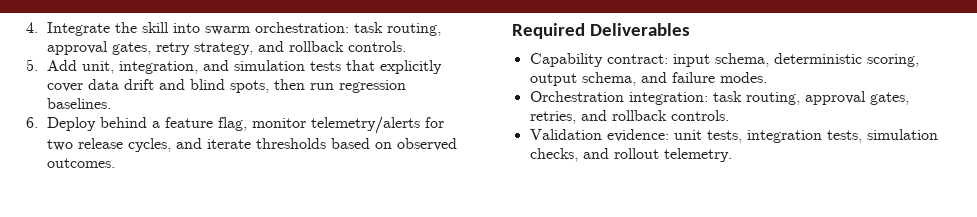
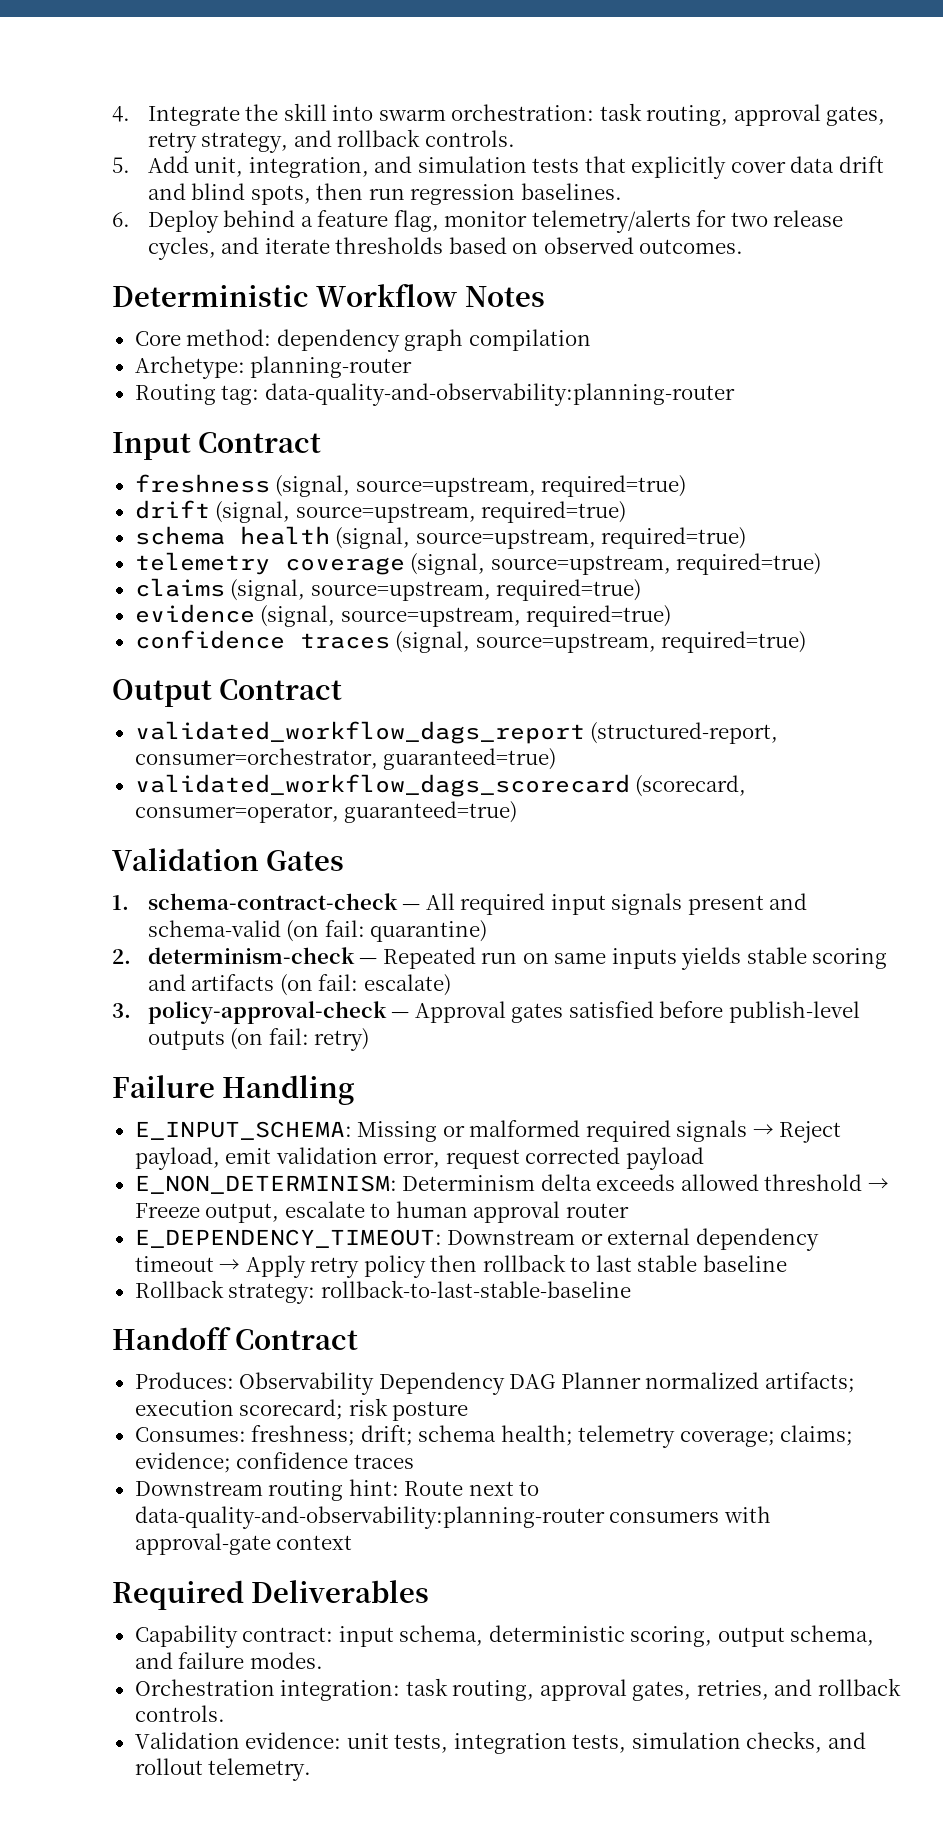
(115, 163) none -> [112,284,545,307] [134,329,591,352] [134,356,413,379] [134,383,735,406] [112,432,322,460] [134,474,687,497] [134,500,627,523] [134,526,747,549] [134,552,822,575] [134,578,642,601] [134,604,672,627] [134,630,807,653] [112,679,343,707] [134,721,779,744] [134,748,557,770] [134,774,747,797] [134,801,518,823] [112,848,345,871] [112,893,808,915] [147,920,488,942] [112,947,888,970] [147,974,451,996] [112,1001,860,1024] [147,1028,370,1051] [112,1075,355,1105] [134,1120,842,1143] [134,1147,704,1170] [134,1174,889,1194] [134,1201,629,1223] [134,1228,819,1251] [134,1254,787,1278] [134,1280,631,1304] [112,1327,359,1350] [134,1372,855,1395] [134,1398,469,1421] [134,1425,854,1448] [134,1452,414,1473] [134,1479,540,1501] [134,1506,771,1529] [134,1533,353,1555] // Deterministic Workflow Notes // Core method: dependency graph compilation // Archetype: planning-router // Routing tag: data-quality-and-observability:planning-router // Input Contract // freshness (signal, source=upstream, required=true) // drift (signal, source=upstream, required=true) // schema health (signal, source=upstream, required=true) // telemetry coverage (signal, source=upstream, required=true) // claims (signal, source=upstream, required=true) // evidence (signal, source=upstream, required=true) // confidence traces (signal, source=upstream, required=true) // Output Contract // validated_workflow_dags_report (structured-report, consumer=orchestrator, guaranteed=true) // validated_workflow_dags_scorecard (scorecard, consumer=operator, guaranteed=true) // Validation Gates // 1. schema-contract-check — All required input signals present and schema-valid (on fail: quarantine) // 2. determinism-check — Repeated run on same inputs yields stable scoring and artifacts (on fail: escalate) // 3. policy-approval-check — Approval gates satisfied before publish-level outputs (on fail: retry) // Failure Handling // E_INPUT_SCHEMA: Missing or malformed required signals → Reject payload, emit validation error, request corrected payload // E_NON_DETERMINISM: Determinism delta exceeds allowed threshold → Freeze output, escalate to human approval router // E_DEPENDENCY_TIMEOUT: Downstream or external dependency timeout → Apply retry policy then rollback to last stable baseline // Rollback strategy: rollback-to-last-stable-baseline // Handoff Contract // Produces: Observability Dependency DAG Planner normalized artifacts; execution scorecard; risk posture // Consumes: freshness; drift; schema health; telemetry coverage; claims; evidence; confidence traces // Downstream routing hint: Route next to data-quality-and-observability:planning-router consumers with approval-gate context

